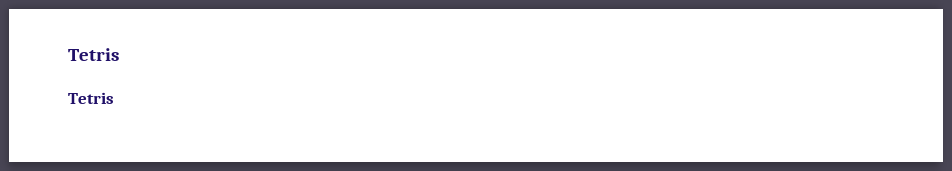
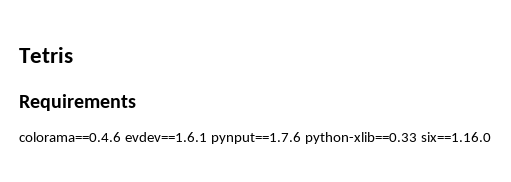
[68,92,114,104] Tetris -> [19,94,136,111] [19,132,491,144] Requirements // colorama==0.4.6 evdev==1.6.1 pynput==1.7.6 python-xlib==0.33 six==1.16.0

